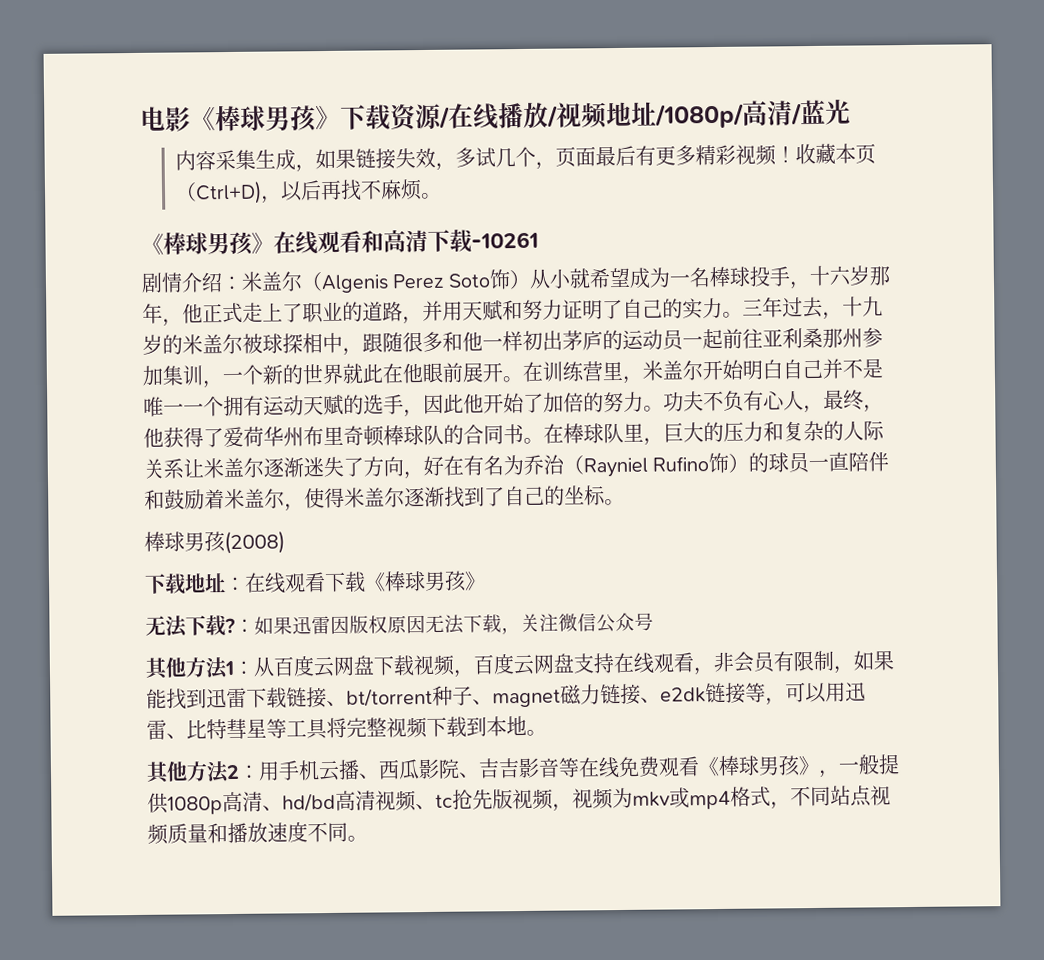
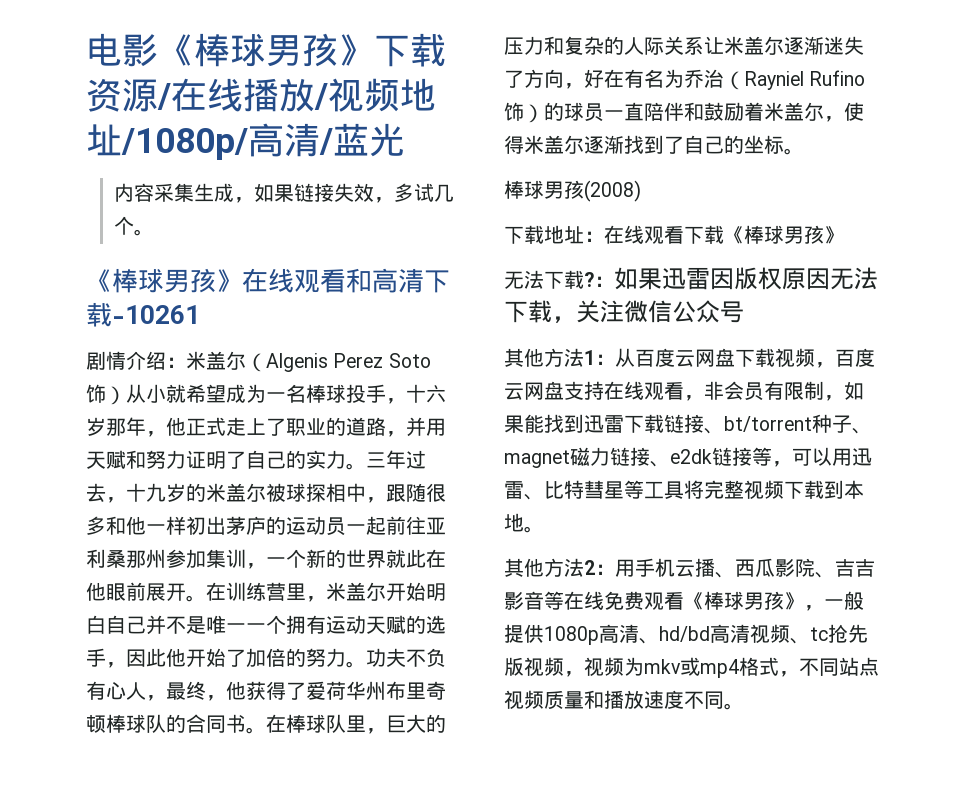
[534,143,876,170] [174,179,422,205] ，页面最后有更多精彩视频！收藏本页（Ctrl+D)，以后再找不麻烦 -> (134, 225) none

